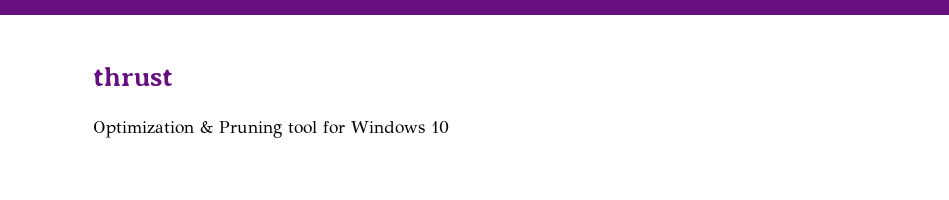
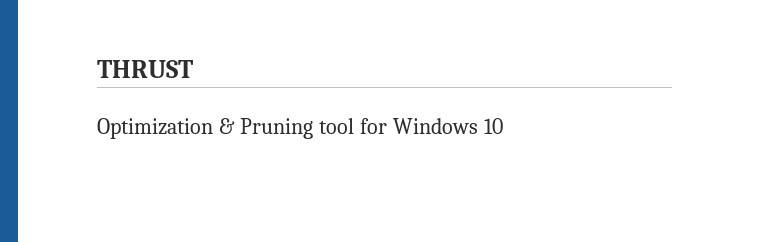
[93,67,173,86] thrust -> [97,60,193,78] THRUST

